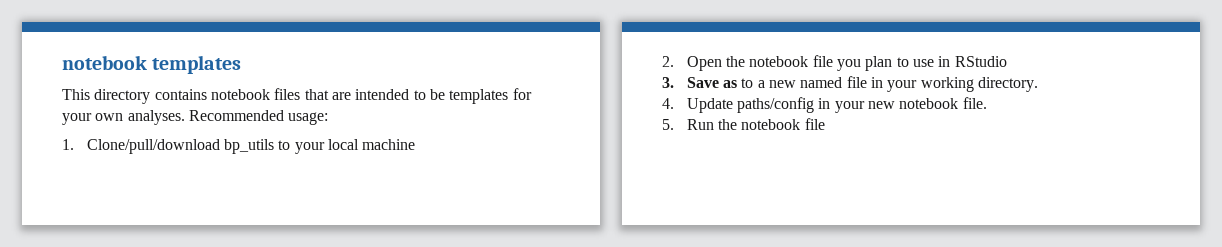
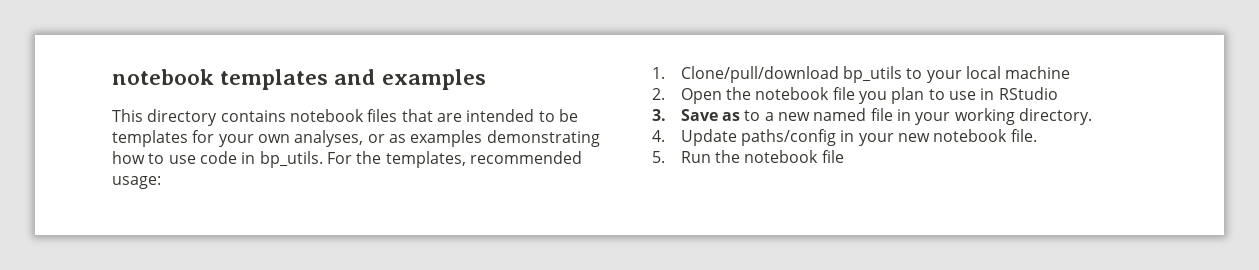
(242, 64) none -> [334,69,486,90] and examples
[127,110,284,125] analyses. Recommended -> [294,130,600,147] [112,151,582,168] analyses, or as examples demonstrating how to use code in bp_utils. For the templates, recommended

